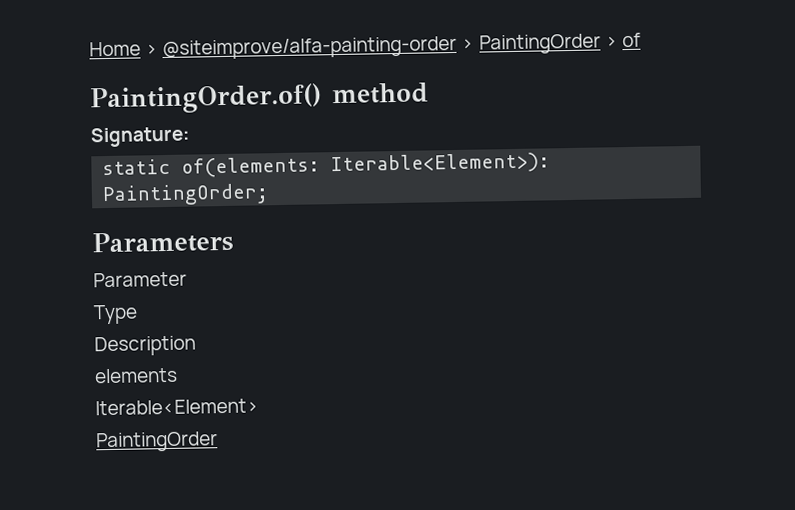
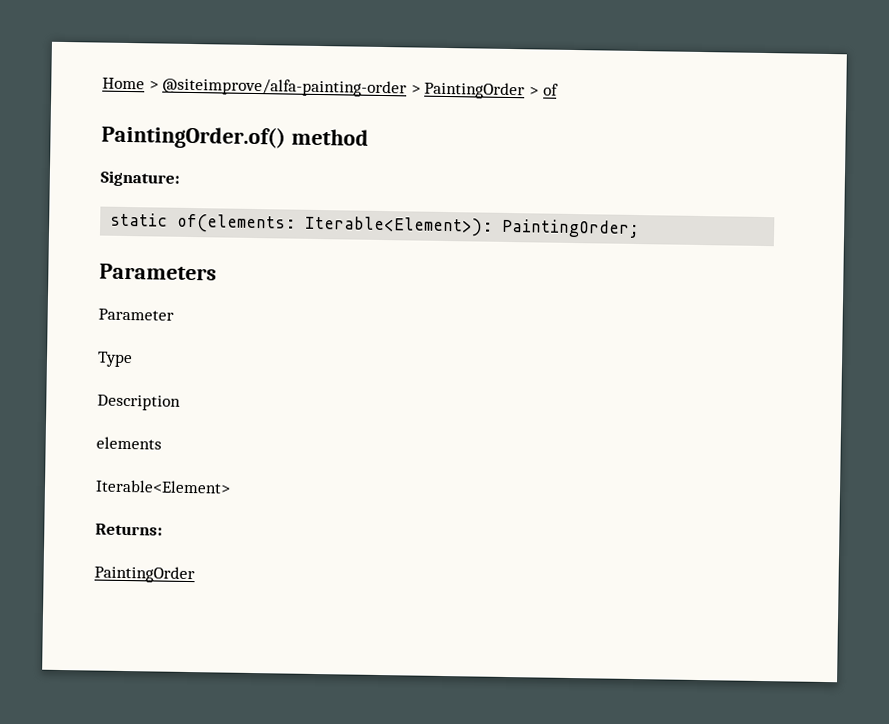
(259, 407) none -> [95,523,163,536] // Returns:

